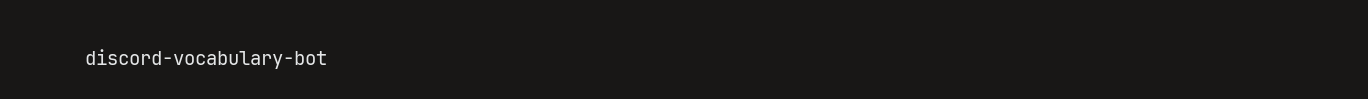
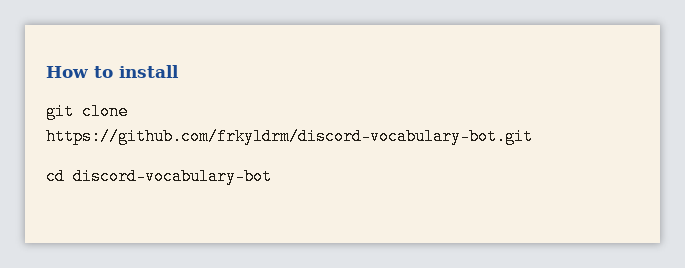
(85, 59) none -> [46,65,179,78] [46,103,128,120] [46,128,533,145] [46,168,65,185] How to install // git clone https://github.com/frkyldrm/discord-vocabulary-bot.git // cd

